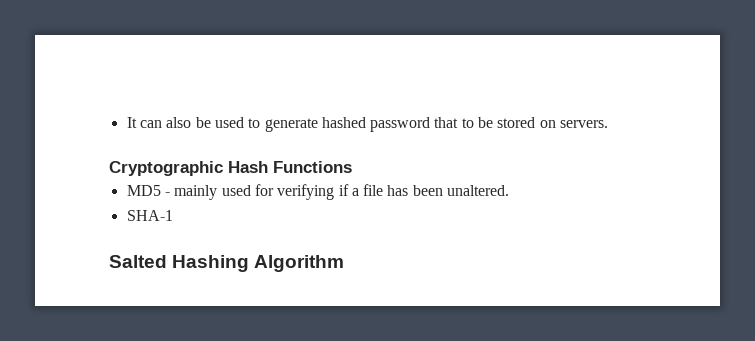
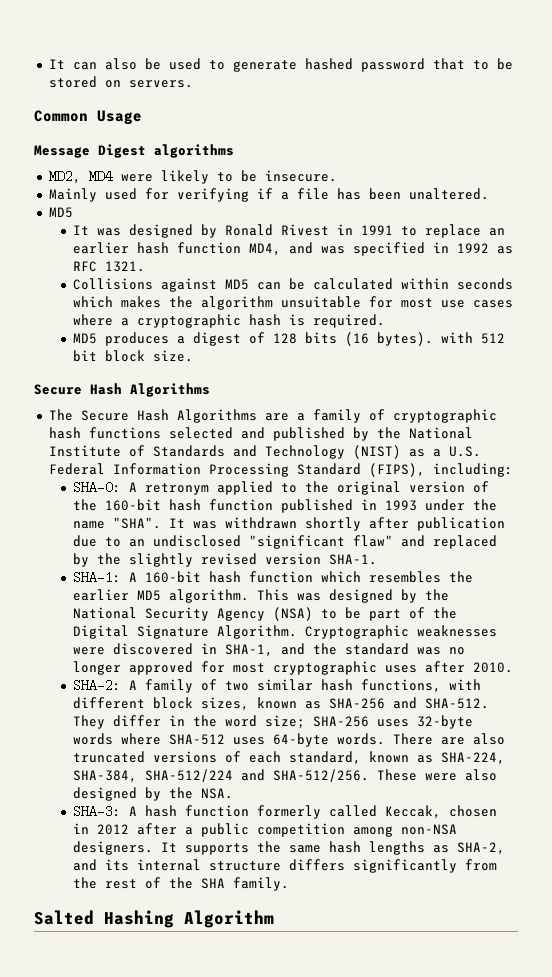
[109,161,352,176] [126,185,218,200] Cryptographic Hash Functions // MD5 - mainly -> [34,110,142,125] [34,144,234,158] [48,170,337,184] [48,188,97,202] Common Usage // Message Digest algorithms // MD2, MD4 were likely to be insecure. // Mainly
[126,210,173,221] SHA-1 -> [48,207,73,218] [73,224,506,238] [73,242,514,256] [73,261,146,272] [73,278,514,292] [73,296,514,310] [73,314,386,328] [73,332,506,346] [73,350,194,362] [34,383,210,397] [48,409,497,423] [48,427,473,441] [48,445,481,459] [48,463,513,477] [73,481,490,495] [73,499,498,513] [73,517,506,531] [73,535,498,549] [73,553,378,567] [73,571,474,584] [73,589,450,603] [73,607,458,621] [73,625,498,639] [73,643,466,657] [73,661,514,675] [73,679,482,693] [73,697,490,711] [73,715,474,729] [73,733,506,747] [73,751,506,765] [73,769,498,783] [73,787,234,801] [73,805,498,819] [73,823,458,837] [73,841,506,855] [73,859,498,873] [73,877,290,891] MD5 // It was designed by Ronald Rivest in 1991 to replace an earlier hash function MD4, and was specified in 1992 as RFC 1321. // Collisions against MD5 can be calculated within seconds which makes the algorithm unsuitable for most use cases where a cryptographic hash is required. // MD5 produces a digest of 128 bits (16 bytes). with 512 bit block size. // Secure Hash Algorithms // The Secure Hash Algorithms are a family of cryptographic hash functions selected and published by the National Institute of Standards and Technology (NIST) as a U.S. Federal Information Processing Standard (FIPS), including: // SHA-0: A retronym applied to the original version of the 160-bit hash function published in 1993 under the name "SHA". It was withdrawn shortly after publication due to an undisclosed "significant flaw" and replaced by the slightly revised version SHA-1. // SHA-1: A 160-bit hash function which resembles the earlier MD5 algorithm. This was designed by the National Security Agency (NSA) to be part of the Digital Signature Algorithm. Cryptographic weaknesses were discovered in SHA-1, and the standard was no longer approved for most cryptographic uses after 2010. // SHA-2: A family of two similar hash functions, with different block sizes, known as SHA-256 and SHA-512. They differ in the word size; SHA-256 uses 32-byte words where SHA-512 uses 64-byte words. There are also truncated versions of each standard, known as SHA-224, SHA-384, SHA-512/224 and SHA-512/256. These were also designed by the NSA. // SHA-3: A hash function formerly called Keccak, chosen in 2012 after a public competition among non-NSA designers. It supports the same hash lengths as SHA-2, and its internal structure differs significantly from the rest of the SHA family.

